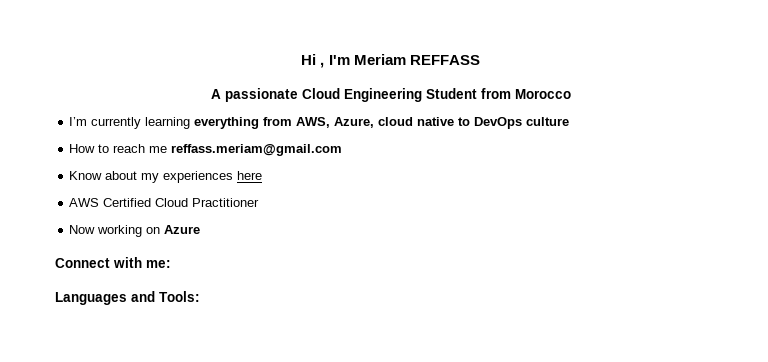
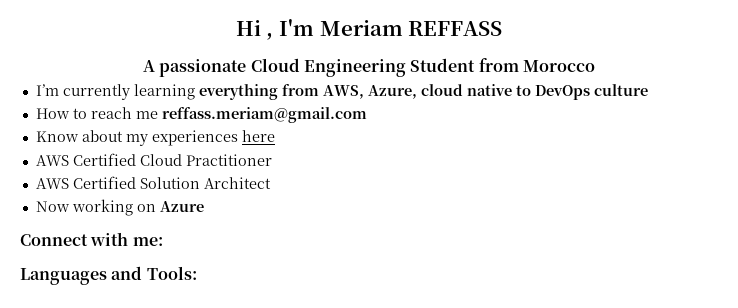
(260, 202) none -> [35,176,271,189] // AWS Certified Solution Architect

